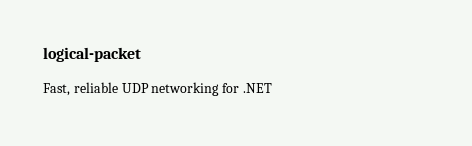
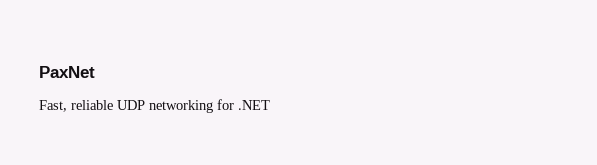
[43,47,141,62] logical-packet -> [39,66,95,78] PaxNet

